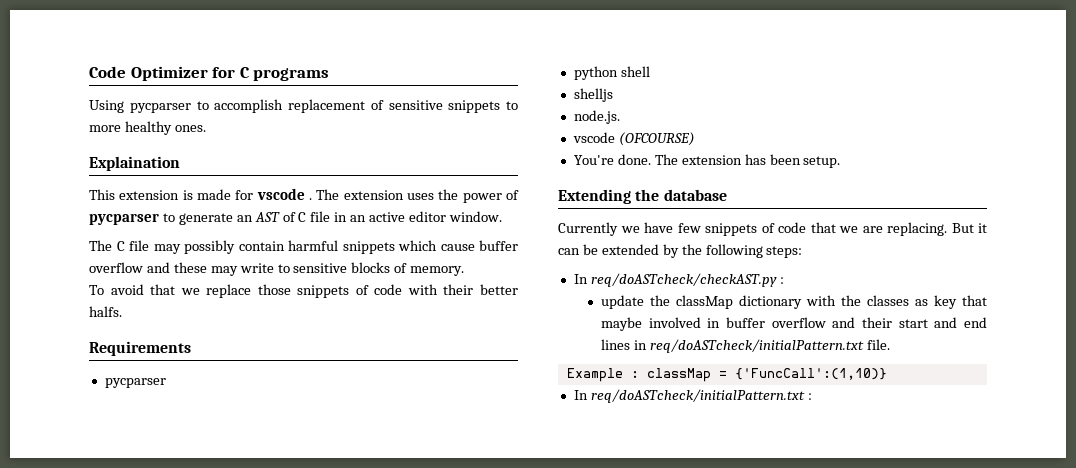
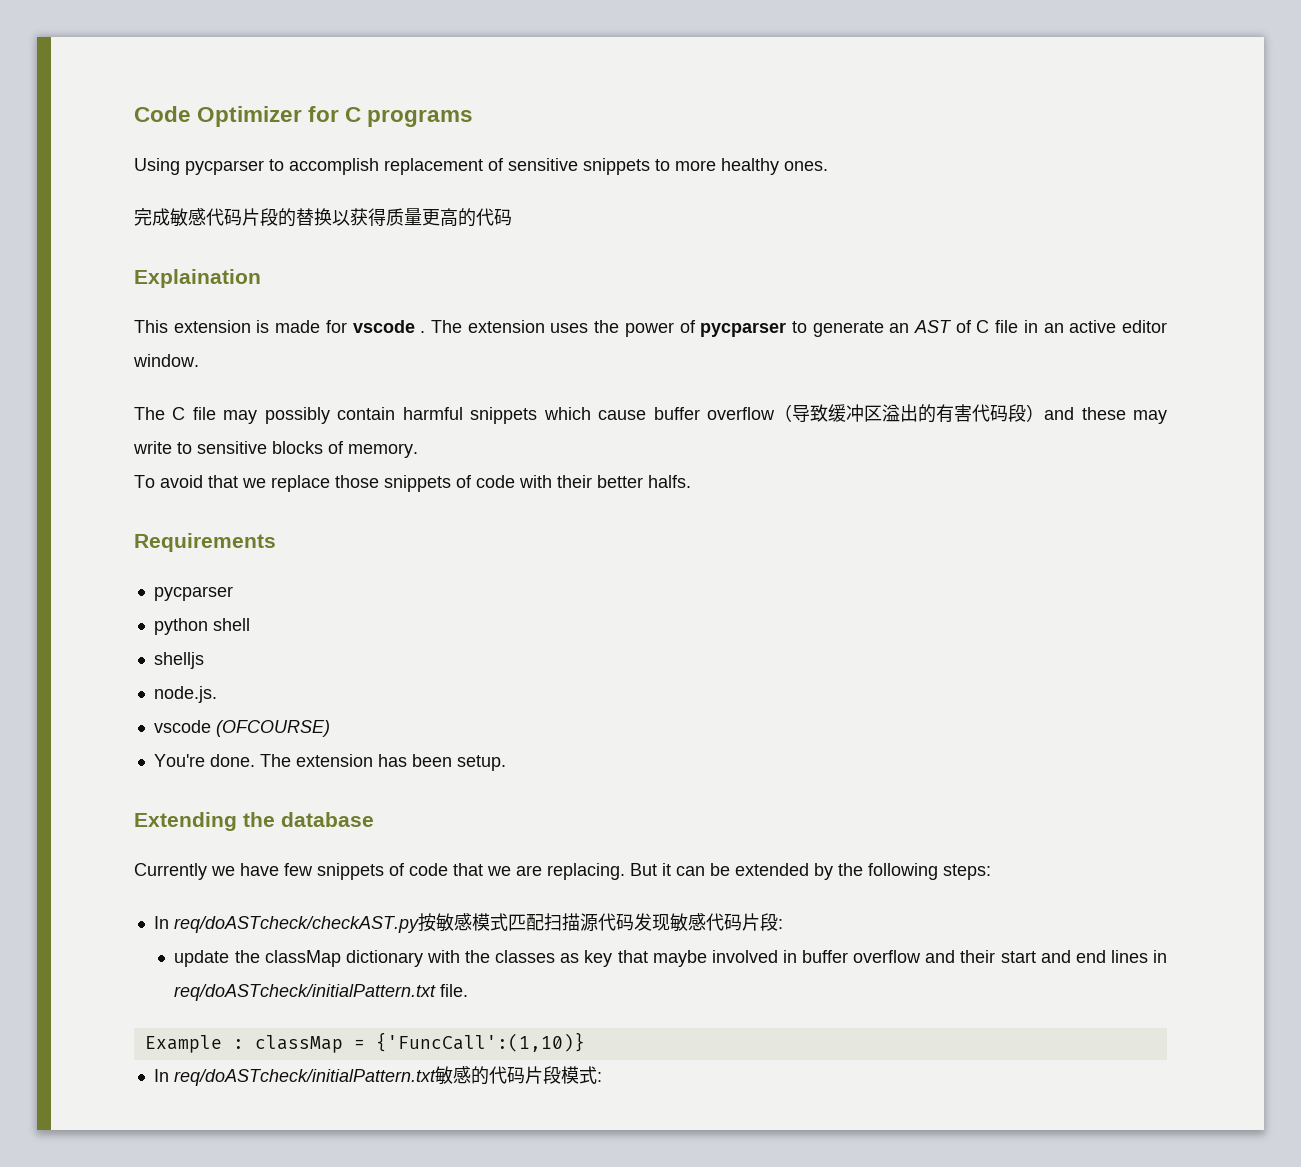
(206, 128) none -> [134,208,512,227] // 完成敏感代码片段的替换以获得质量更高的代码
(143, 267) none -> [774,404,1045,423] （导致缓冲区溢出的有害代码段）
(777, 280) none -> [417,913,778,932] 按敏感模式匹配扫描源代码发现敏感代码片段
(805, 396) none -> [434,1066,597,1085] 敏感的代码片段模式

